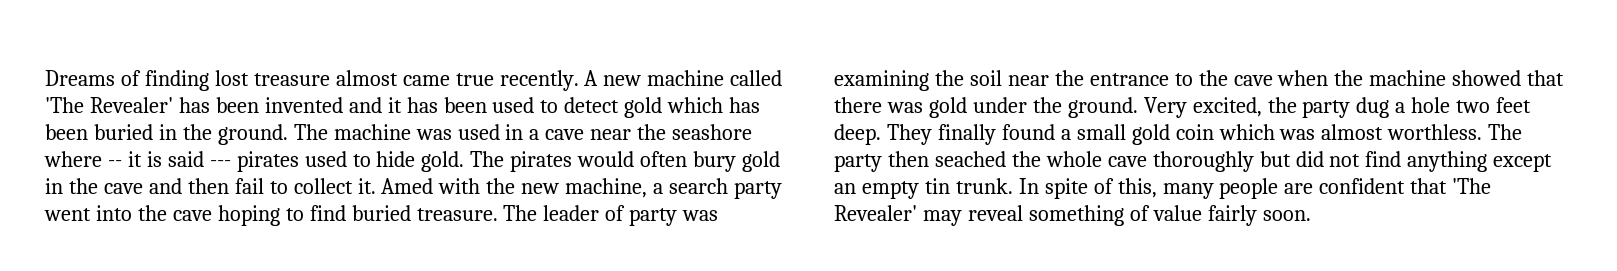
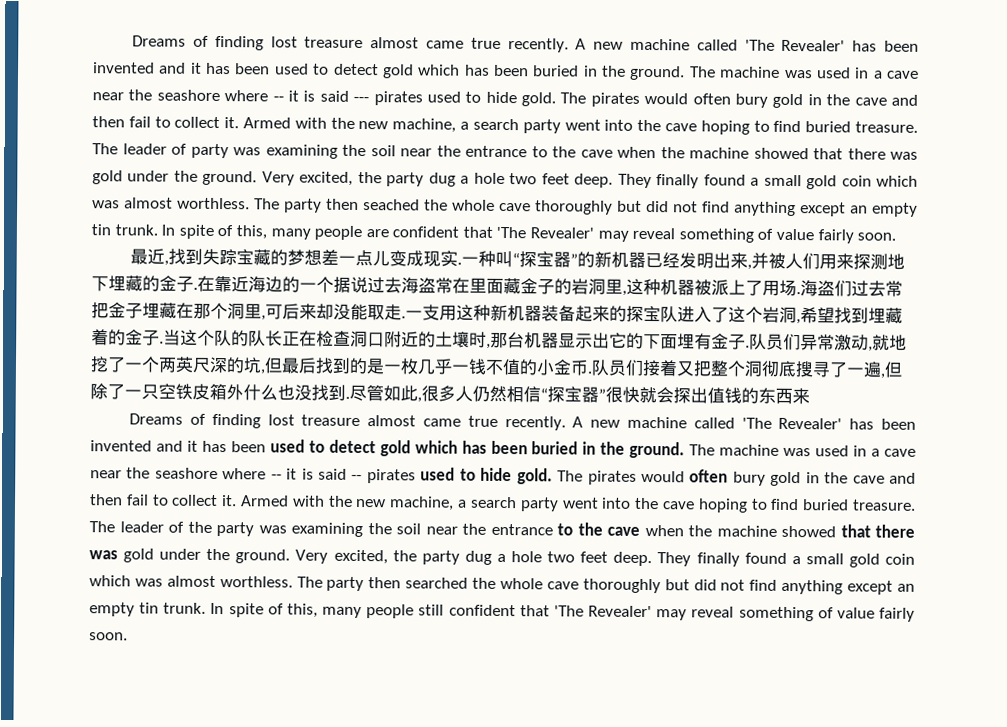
[381,178,434,194] Amed -> [243,117,292,129] Armed
(1311, 215) none -> [130,248,906,270] [91,275,903,297] [91,302,903,325] [91,329,907,352] [90,356,903,379] [90,383,810,405] [129,413,916,431] [90,439,917,459] [90,467,916,487] [90,494,917,513] [89,521,915,538] [89,548,915,568] [89,575,916,595] [89,602,915,622] [89,632,128,641] // 最近,找到失踪宝藏的梦想差一点儿变成现实.一种叫“探宝器”的新机器已经发明出来,并被人们用来探测地下埋藏的金子.在靠近海边的一个据说过去海盗常在里面藏金子的岩洞里,这种机器被派上了用场.海盗们过去常把金子埋藏在那个洞里,可后来却没能取走.一支用这种新机器装备起来的探宝队进入了这个岩洞,希望找到埋藏着的金子.当这个队的队长正在检查洞口附近的土壤时,那台机器显示出它的下面埋有金子.队员们异常激动,就地挖了一个两英尺深的坑,但最后找到的是一枚几乎一钱不值的小金币.队员们接着又把整个洞彻底搜寻了一遍,但除了一只空铁皮箱外什么也没找到.尽管如此,很多人仍然相信“探宝器”很快就会探出值钱的东西来 // Dreams of finding lost treasure almost came true recently. A new machine called 'The Revealer' has been invented and it has been used to detect gold which has been buried in the ground. The machine was used in a cave near the seashore where -- it is said -- pirates used to hide gold. The pirates would often bury gold in the cave and then fail to collect it. Armed with the new machine, a search party went into the cave hoping to find buried treasure. The leader of the party was examining the soil near the entrance to the cave when the machine showed that there was gold under the ground. Very excited, the party dug a hole two feet deep. They finally found a small gold coin which was almost worthless. The party then searched the whole cave thoroughly but did not find anything except an empty tin trunk. In spite of this, many people still confident that 'The Revealer' may reveal something of value fairly soon.

